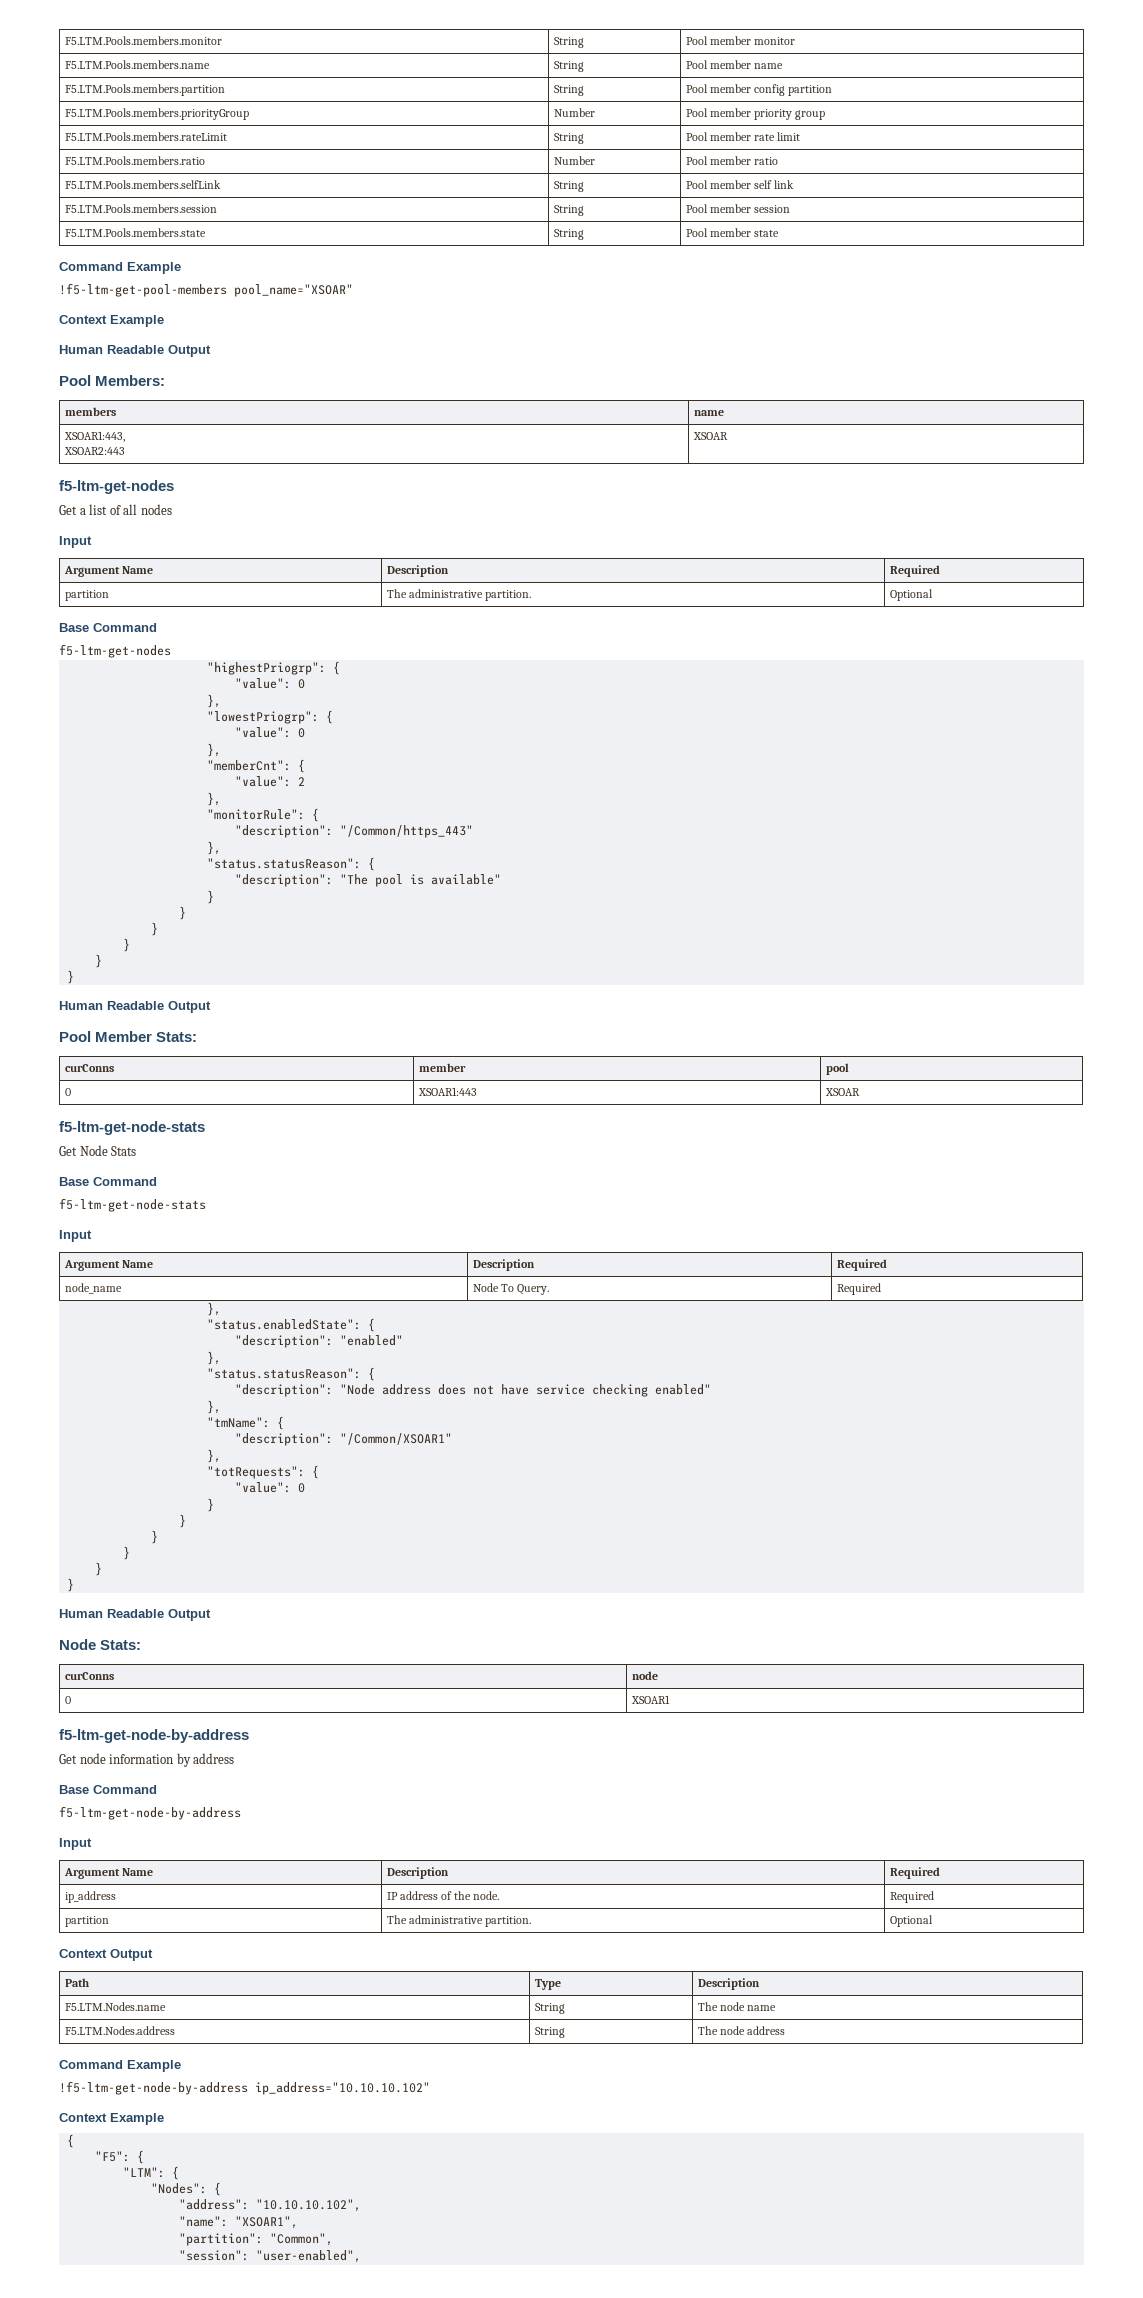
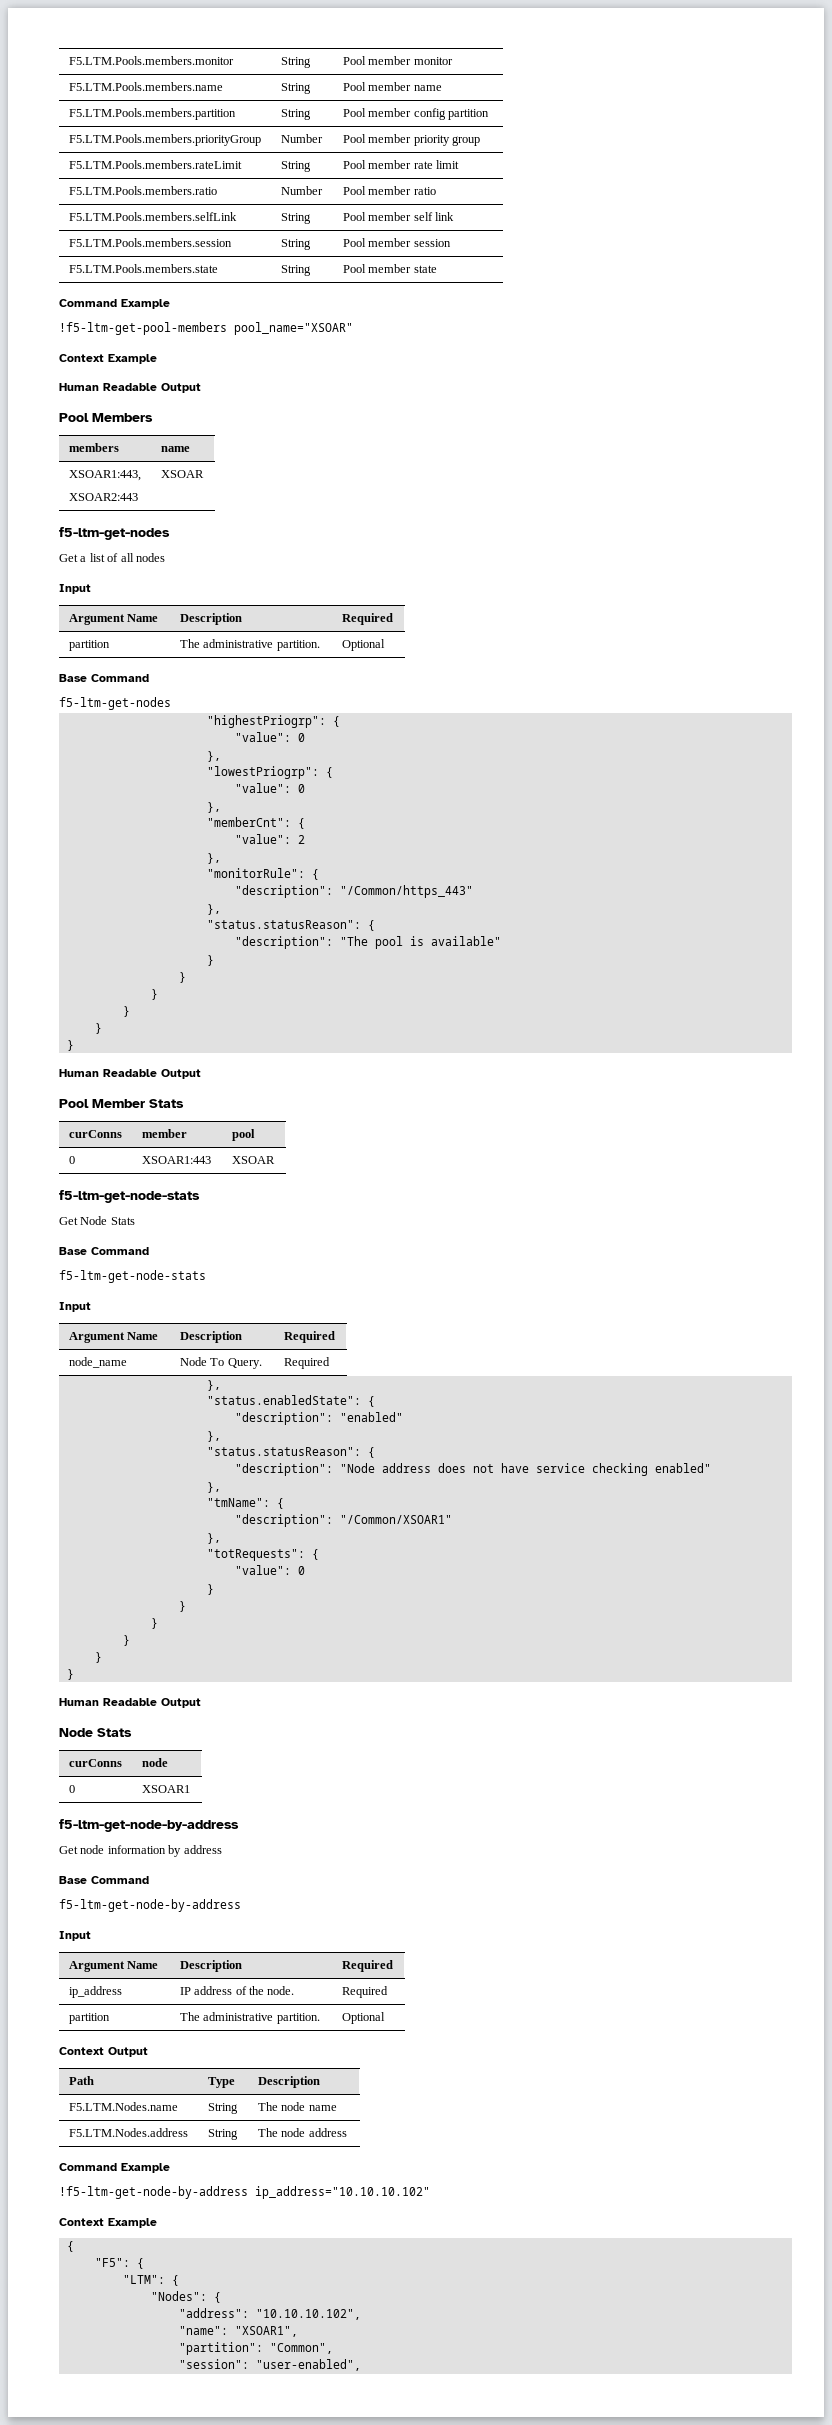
[95,375,166,386] Members: -> [92,413,153,422] Members
[156,1032,198,1042] Stats: -> [149,1099,184,1108] Stats
[100,1640,142,1650] Stats: -> [97,1728,132,1737] Stats

